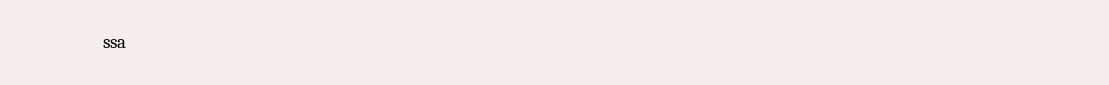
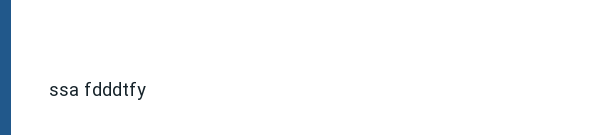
(126, 43) none -> [84,81,146,100] fdddtfy

